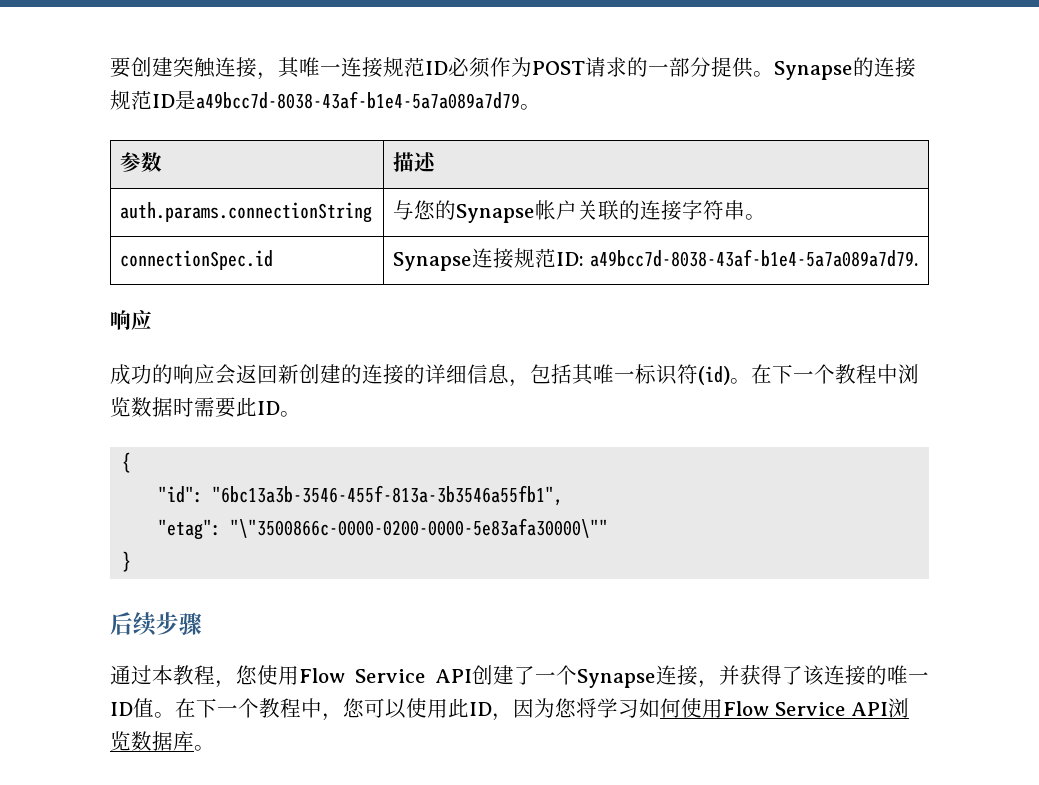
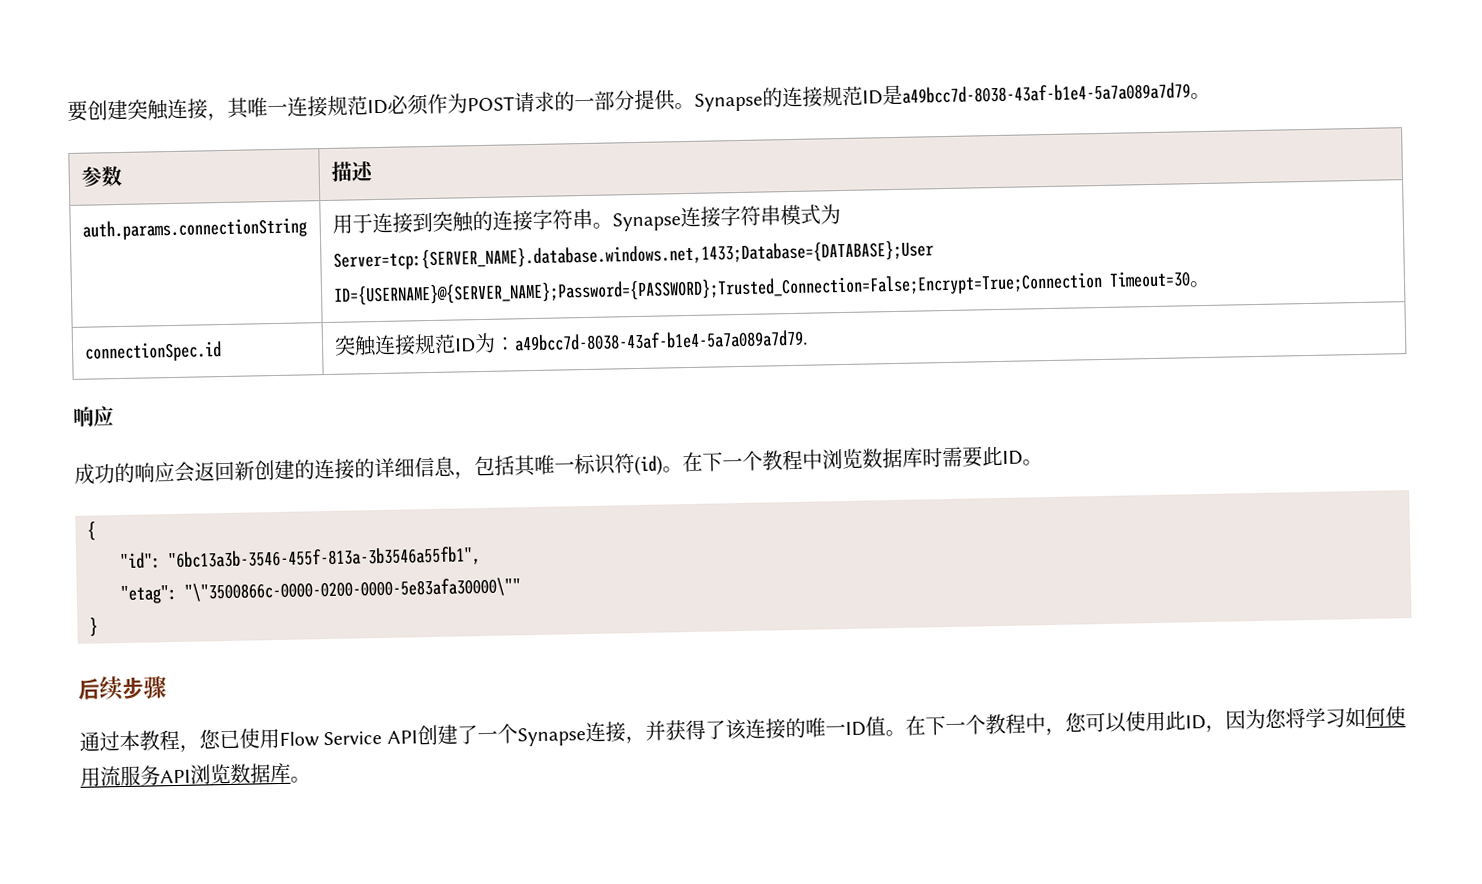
[393,200,620,223] 与您的Synapse帐户关联 -> [331,211,474,234] 用于连接到突触
(767, 217) none -> [611,204,841,232] [332,240,934,271] [332,270,1211,306] Synapse连接字符串模式为Server=tcp:{SERVER_NAME}.database.windows.net,1433;Database={DATABASE};User ID={USERNAME}@{SERVER_NAME};Password={PASSWORD};Trusted_Connection=False;Encrypt=True;Connection Timeout=30。
[393,248,585,271] Synapse连接规范ID: -> [333,332,516,357] 突触连接规范ID为：
(173, 407) none -> [902,447,923,468] 库
(257, 675) none -> [219,729,240,749] 已
[723,701,846,716] Flow Service -> [100,765,161,787] 流服务

